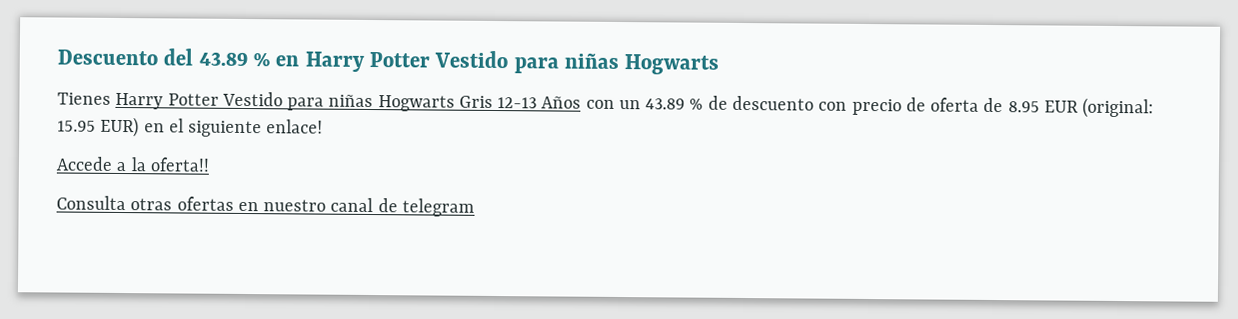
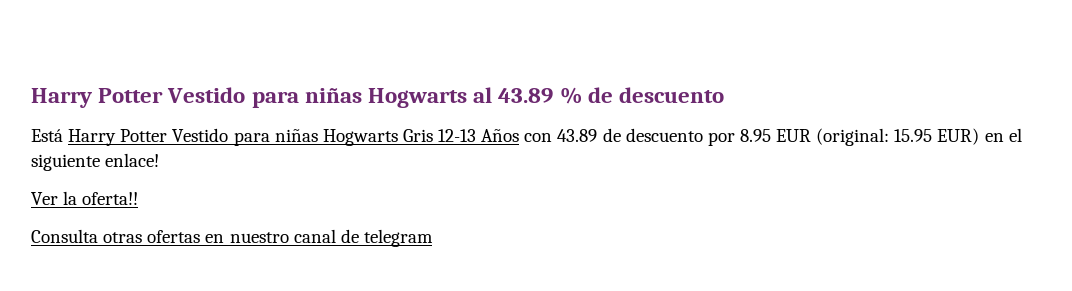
[57,48,720,75] [57,92,111,105] Descuento del 43.89 % en Harry Potter Vestido para niñas Hogwarts // Tienes -> [31,87,725,108] [31,129,63,142] Harry Potter Vestido para niñas Hogwarts al 43.89 % de descuento // Está
[618,95,1004,116] un 43.89 % de descuento con precio de oferta de -> [557,128,735,146] 43.89 de descuento por
[56,156,127,172] Accede a -> [31,192,58,205] Ver

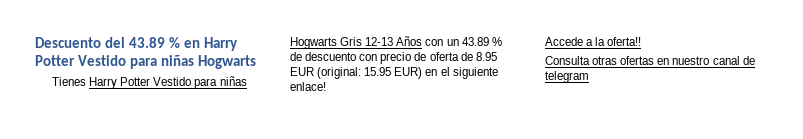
[31,87,725,108] [31,129,63,142] Harry Potter Vestido para niñas Hogwarts al 43.89 % de descuento // Está -> [35,37,239,51] [35,55,257,69] [52,77,87,86] Descuento del 43.89 % en Harry Potter Vestido para niñas Hogwarts // Tienes
[557,128,735,146] 43.89 de descuento por -> [446,37,502,46] [290,52,473,64] un 43.89 % de descuento con precio de oferta de
[31,192,58,205] Ver -> [545,37,594,46] Accede a

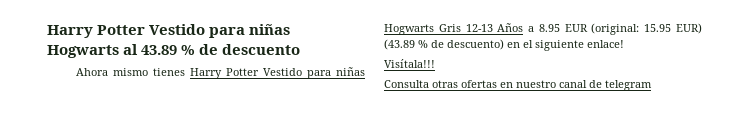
[35,37,239,51] [35,55,257,69] [52,77,87,86] Descuento del 43.89 % en Harry Potter Vestido para niñas Hogwarts // Tienes -> [47,24,291,38] [47,44,301,58] [75,68,185,76] Harry Potter Vestido para niñas Hogwarts al 43.89 % de descuento // Ahora mismo tienes
[425,37,502,46] [290,52,473,64] con un 43.89 % de descuento con precio de oferta de -> [528,26,535,32] a
(423, 73) none -> [384,39,504,50] (43.89 % de descuento)
[545,37,642,46] Accede a la oferta!! -> [384,59,435,68] Visítala!!!

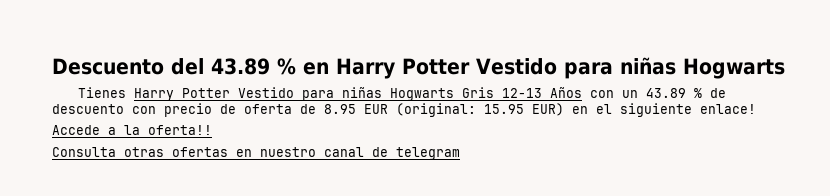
[47,24,291,38] [47,44,301,58] [75,68,185,76] Harry Potter Vestido para niñas Hogwarts al 43.89 % de descuento // Ahora mismo tienes -> [52,57,785,79] [78,87,127,98] Descuento del 43.89 % en Harry Potter Vestido para niñas Hogwarts // Tienes
[528,26,535,32] a -> [590,88,727,98] [52,103,316,117] con un 43.89 % de descuento con precio de oferta de
[384,39,504,50] (43.89 % de descuento) -> (564, 109) none
[384,59,435,68] Visítala!!! -> [52,125,212,135] Accede a la oferta!!

